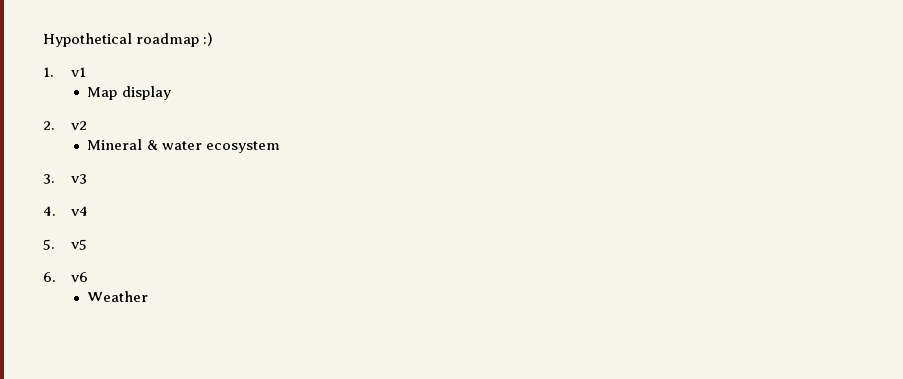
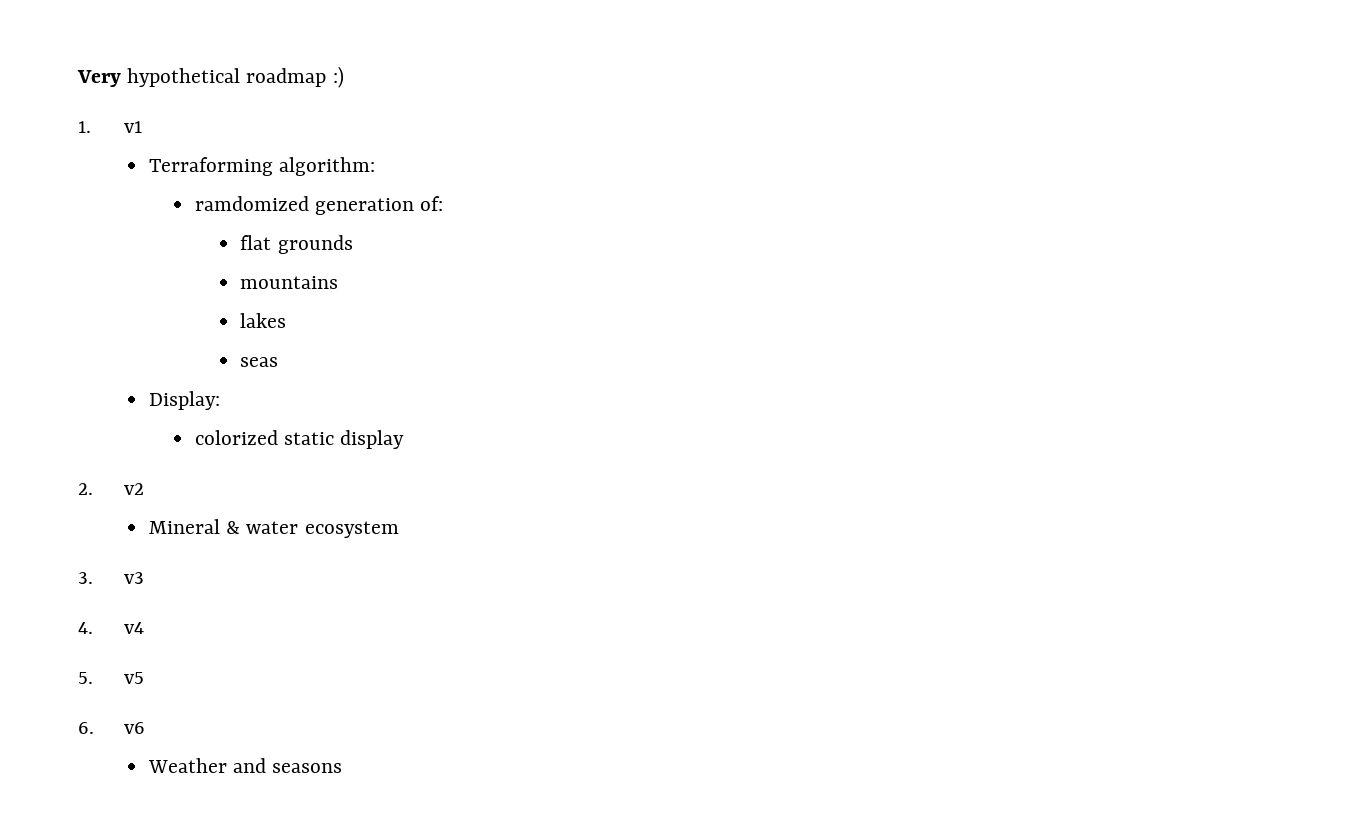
[43,33,132,47] Hypothetical -> [77,68,241,87] Very hypothetical
[87,87,118,100] Map -> [148,157,376,176] [194,196,444,215] [240,235,353,254] [240,276,339,289] [240,313,287,328] [240,357,279,367] [148,391,220,410] [194,430,334,445] Terraforming algorithm: // ramdomized generation of: // flat grounds // mountains // lakes // seas // Display: // colorized static
(149, 296) none -> [233,758,343,773] and seasons

